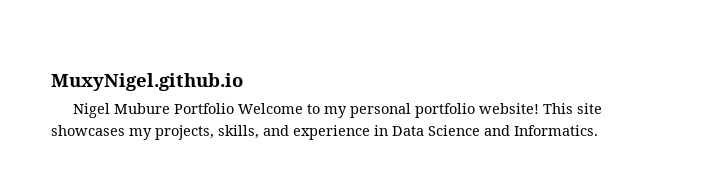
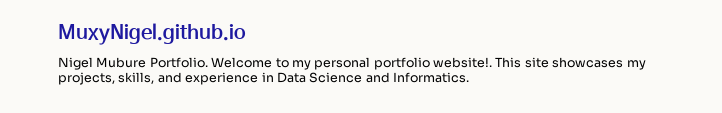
[173,103,234,114] Portfolio -> [149,57,208,68] Portfolio.
[478,103,539,114] website! -> [433,57,492,68] website!.

